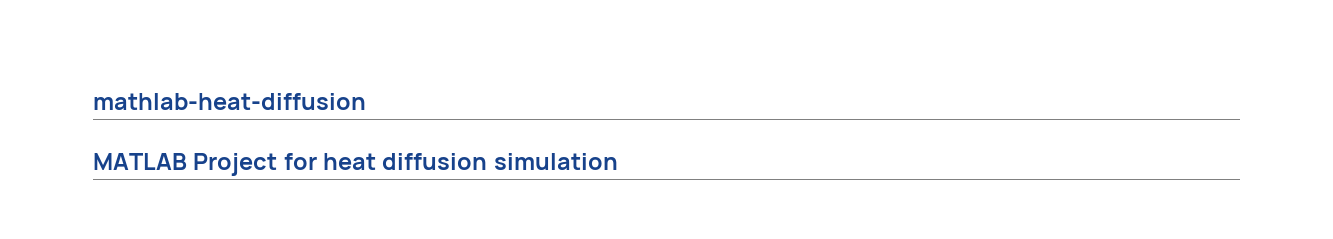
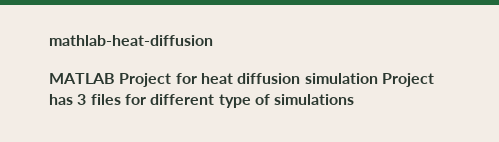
(618, 161) none -> [381,73,434,87] [49,94,355,108] Project has 3 files for different type of simulations

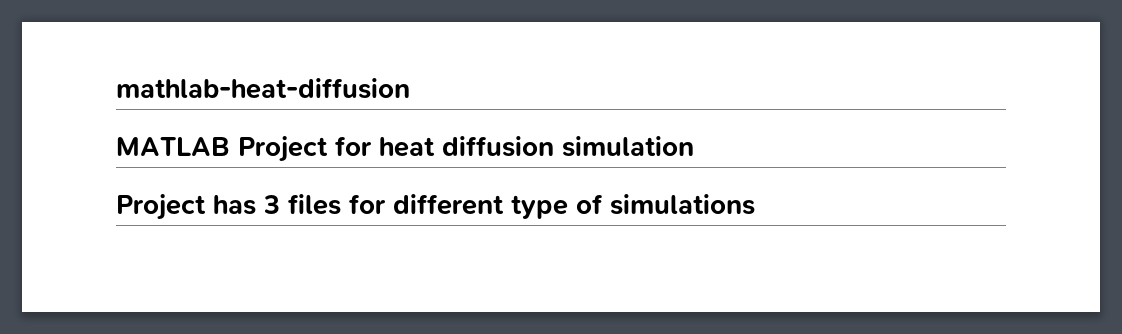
(378, 78) none -> (694, 146) //

